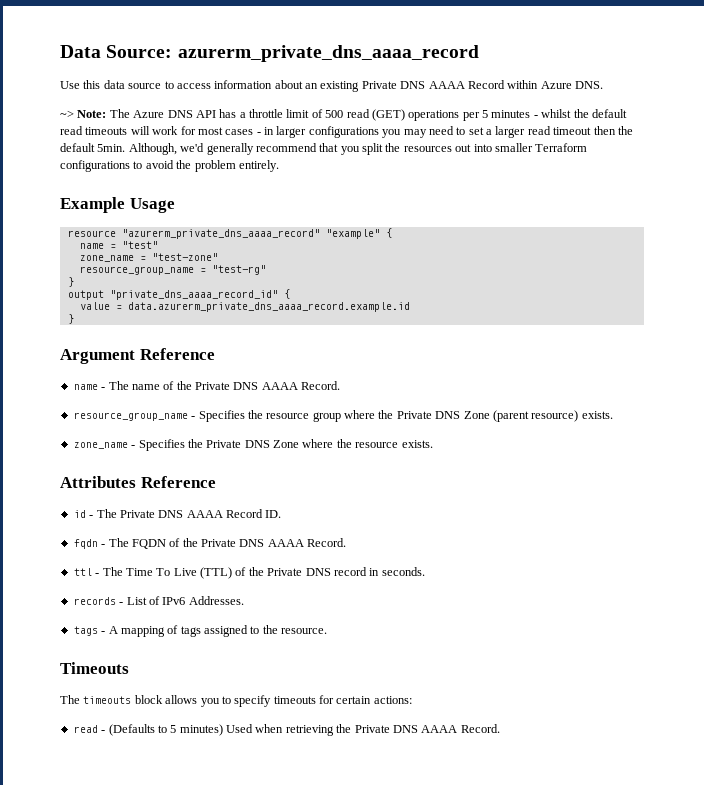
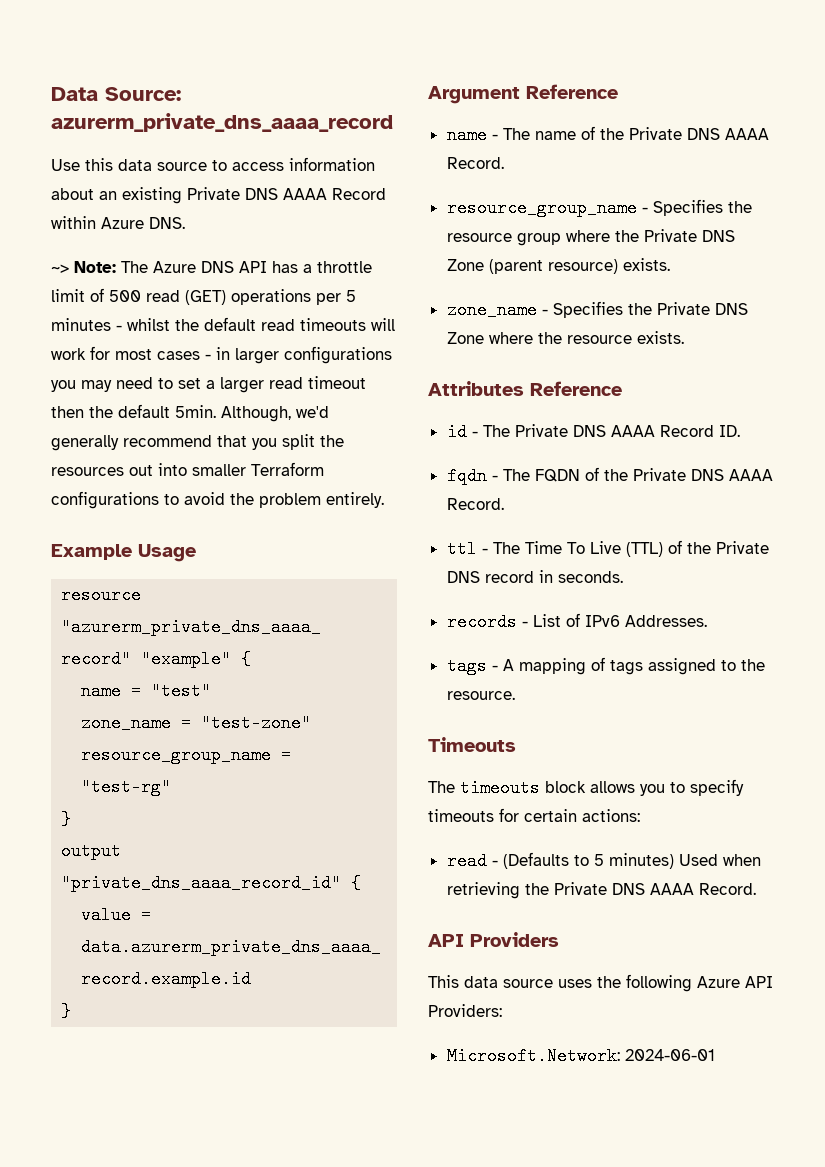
(500, 728) none -> [428,932,559,947] [428,974,773,992] [428,1004,502,1017] [446,1047,715,1065] // API Providers // This data source uses the following Azure API Providers: // Microsoft.Network: 2024-06-01

